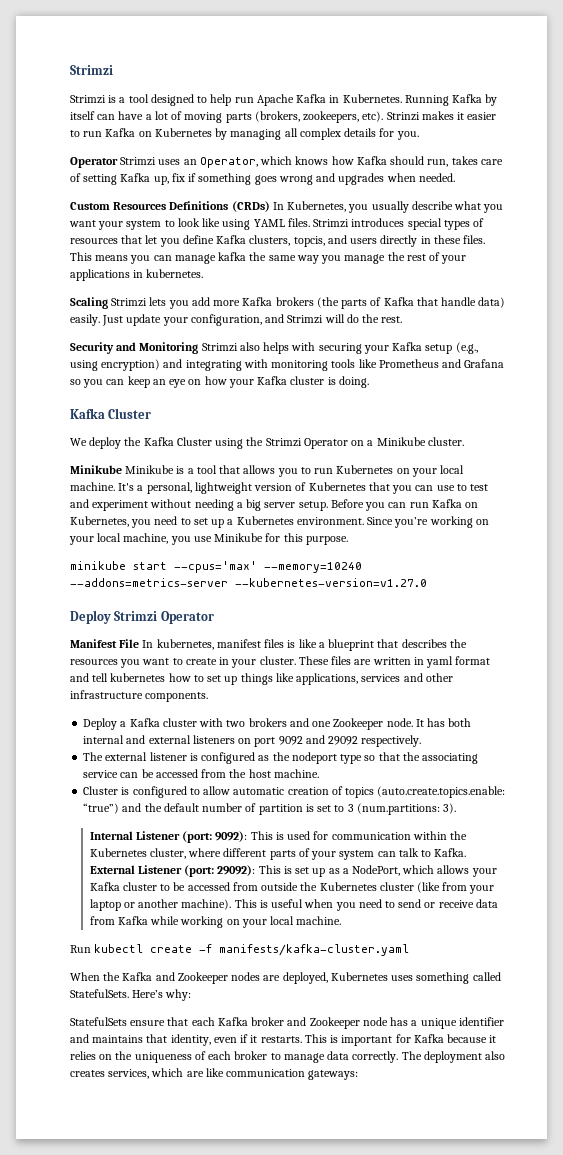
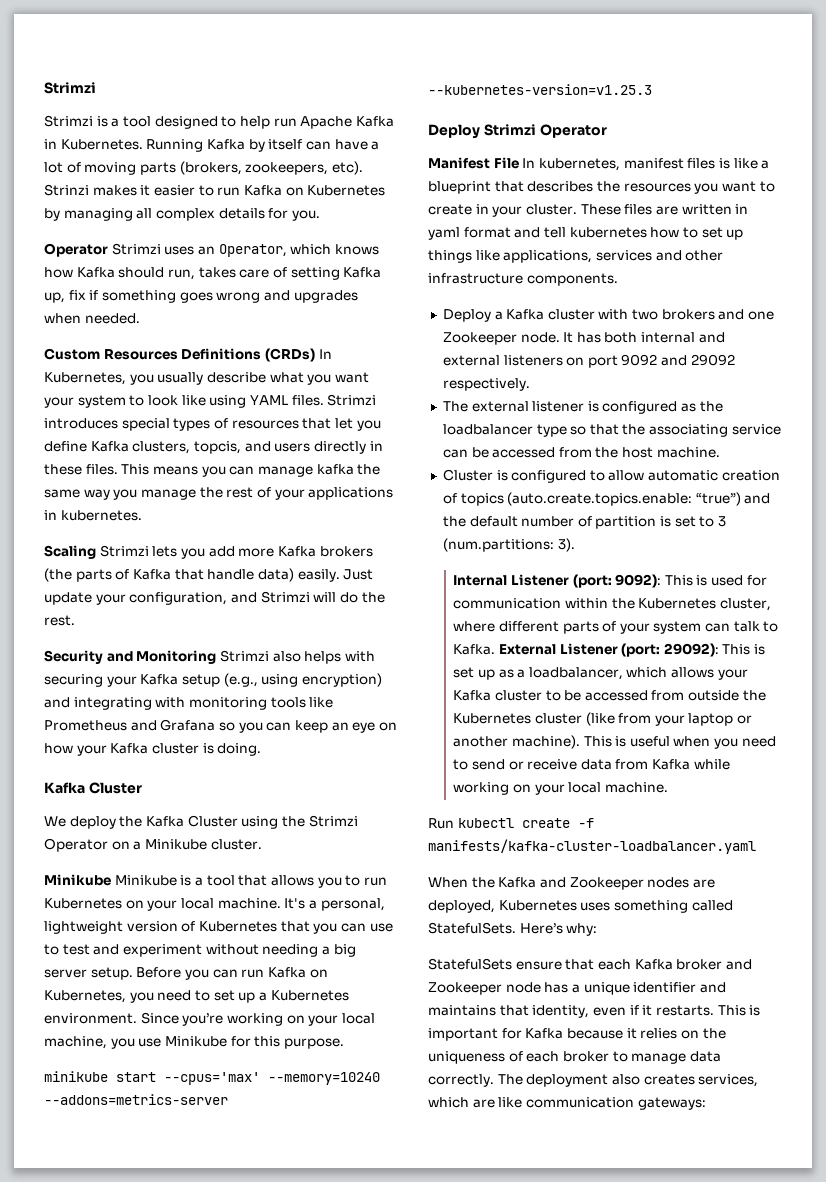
[235,578,427,587] --kubernetes-version=v1.27.0 -> [428,84,652,95] --kubernetes-version=v1.25.3
[291,752,337,764] nodeport -> [442,424,533,435] loadbalancer
[351,865,400,876] NodePort, -> [528,667,623,680] loadbalancer,
[219,944,410,956] manifests/kafka-cluster.yaml -> [428,839,756,854] manifests/kafka-cluster-loadbalancer.yaml

